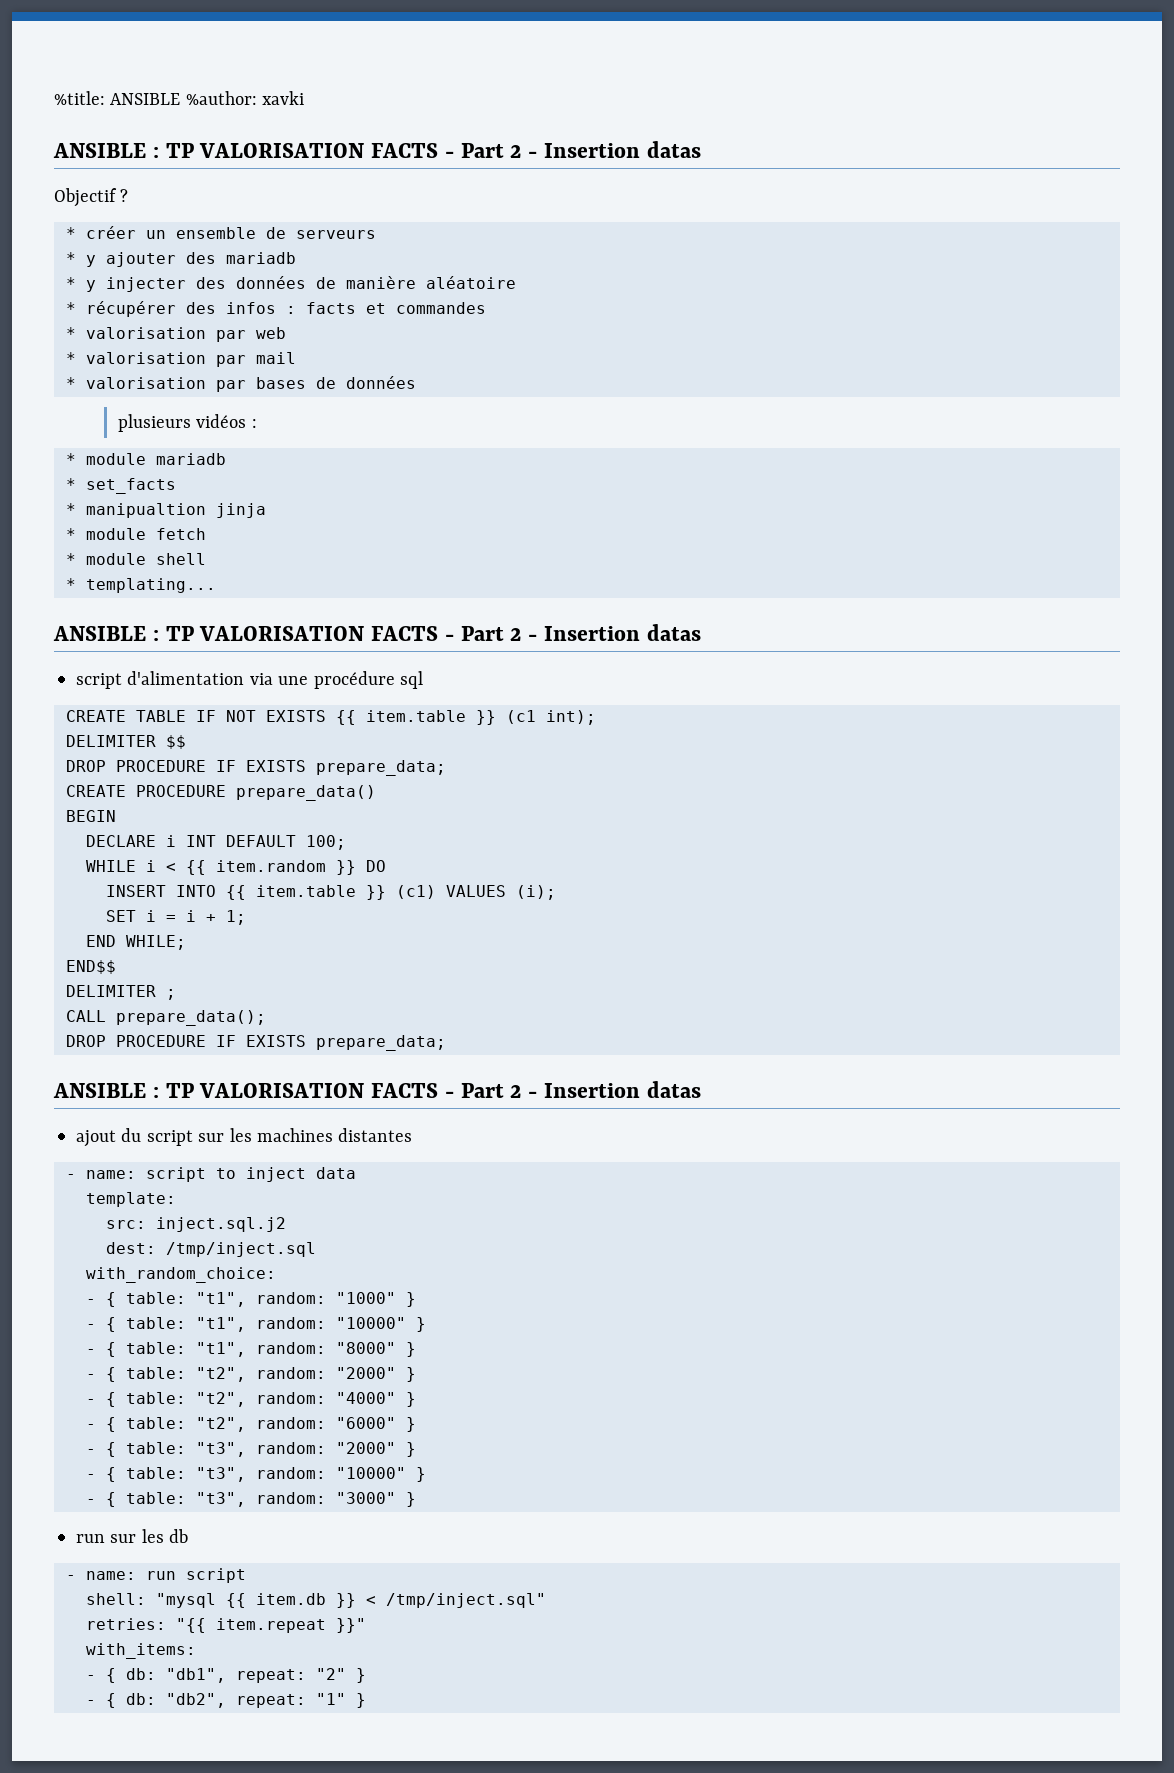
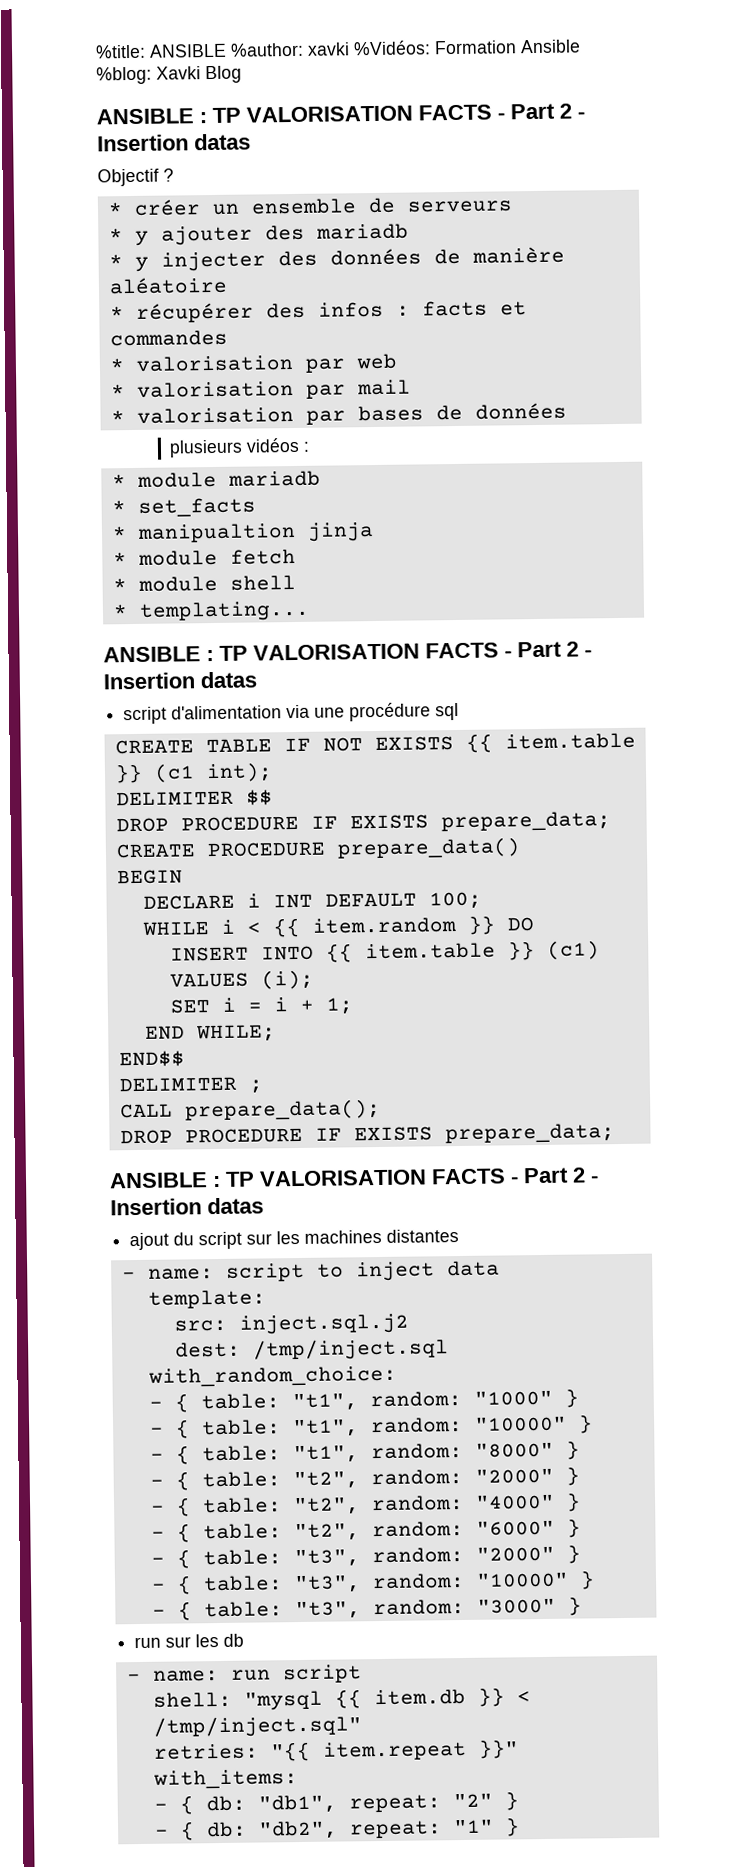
(305, 98) none -> [353,39,581,56] [96,65,242,85] %Vidéos: Formation Ansible %blog: Xavki Blog

